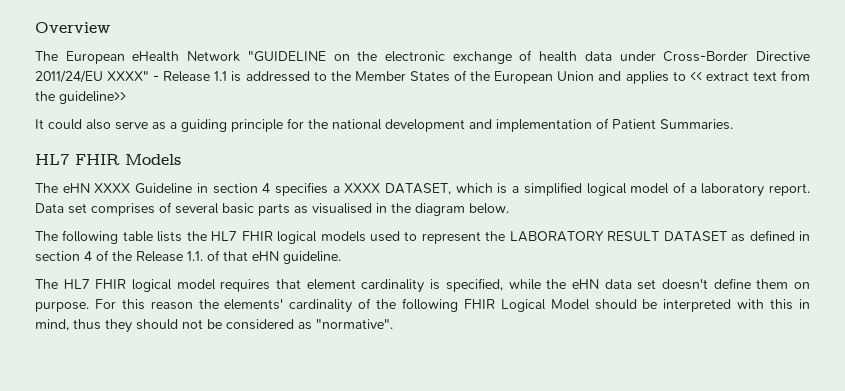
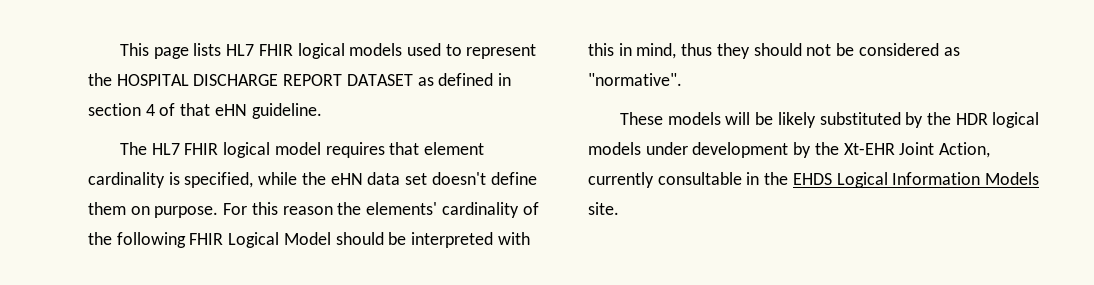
[35,22,110,33] [35,50,810,64] [35,70,810,84] [35,91,126,104] [35,118,733,132] [35,154,181,165] [35,182,811,197] [35,202,509,216] [35,230,207,244] Overview // The European eHealth Network "GUIDELINE on the electronic exchange of health data under Cross-Border Directive 2011/24/EU XXXX" - Release 1.1 is addressed to the Member States of the European Union and applies to << extract text from the guideline>> // It could also serve as a guiding principle for the national development and implementation of Patient Summaries. // HL7 FHIR Models // The eHN XXXX Guideline in section 4 specifies a XXXX DATASET, which is a simplified logical model of a laboratory report. Data set comprises of several basic parts as visualised in the diagram below. // The following table lists the -> [119,43,222,59] This page lists
[509,231,660,242] LABORATORY RESULT -> [116,74,343,86] HOSPITAL DISCHARGE REPORT
[112,250,220,262] the Release 1.1. of -> (176, 109) none
(393, 324) none -> [619,112,1040,128] [588,142,991,158] [588,172,1040,188] [588,202,619,215] // These models will be likely substituted by the HDR logical models under development by the Xt-EHR Joint Action, currently consultable in the EHDS Logical Information Models site.

